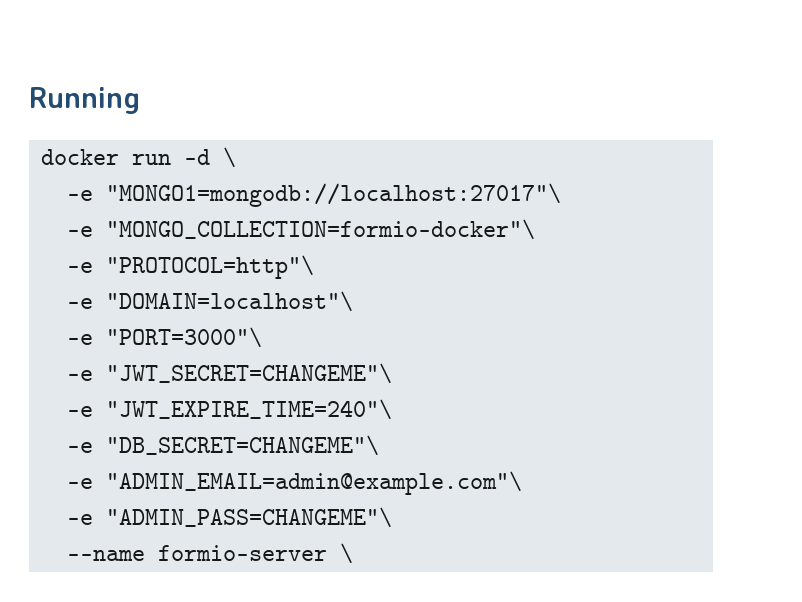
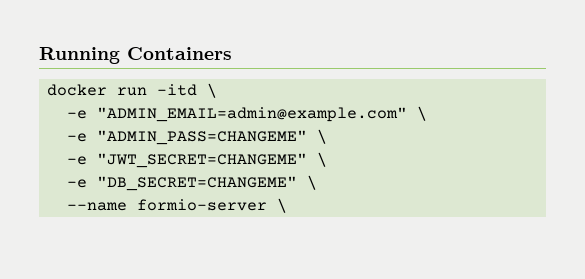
(140, 100) none -> [127,47,232,60] Containers
[184,147,237,168] [67,183,562,207] [67,219,536,240] [67,255,315,279] [67,291,354,312] [67,327,263,348] [67,363,393,384] [67,399,393,420] [67,435,380,456] [67,471,523,495] [67,507,393,528] -d \ // -e "MONGO1=mongodb://localhost:27017"\ // -e "MONGO_COLLECTION=formio-docker"\ // -e "PROTOCOL=http"\ // -e "DOMAIN=localhost"\ // -e "PORT=3000"\ // -e "JWT_SECRET=CHANGEME"\ // -e "JWT_EXPIRE_TIME=240"\ // -e "DB_SECRET=CHANGEME"\ // -e "ADMIN_EMAIL=admin@example.com"\ // -e "ADMIN_PASS=CHANGEME"\ -> [157,83,218,98] [67,106,428,122] [67,129,328,145] [67,152,328,168] [67,175,318,191] -itd \ // -e "ADMIN_EMAIL=admin@example.com" \ // -e "ADMIN_PASS=CHANGEME" \ // -e "JWT_SECRET=CHANGEME" \ // -e "DB_SECRET=CHANGEME" \

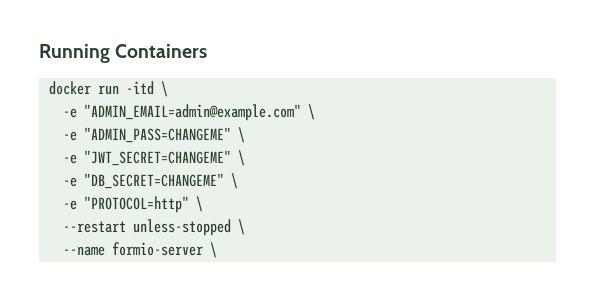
(318, 182) none -> [62,196,203,213] [62,219,245,236] // -e "PROTOCOL=http" \ // --restart unless-stopped \

